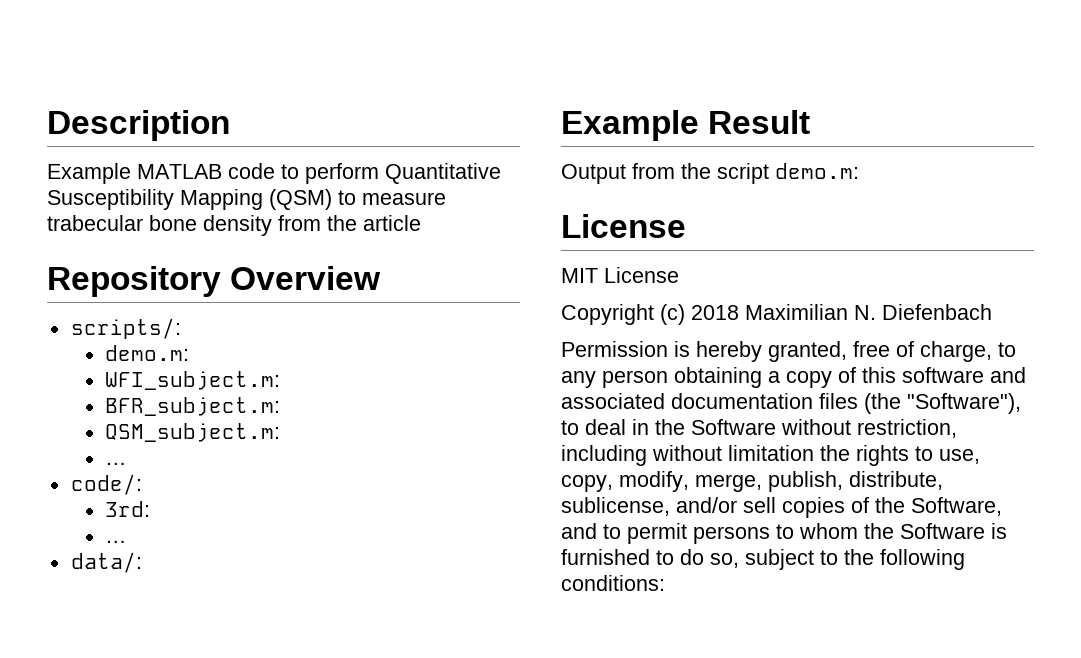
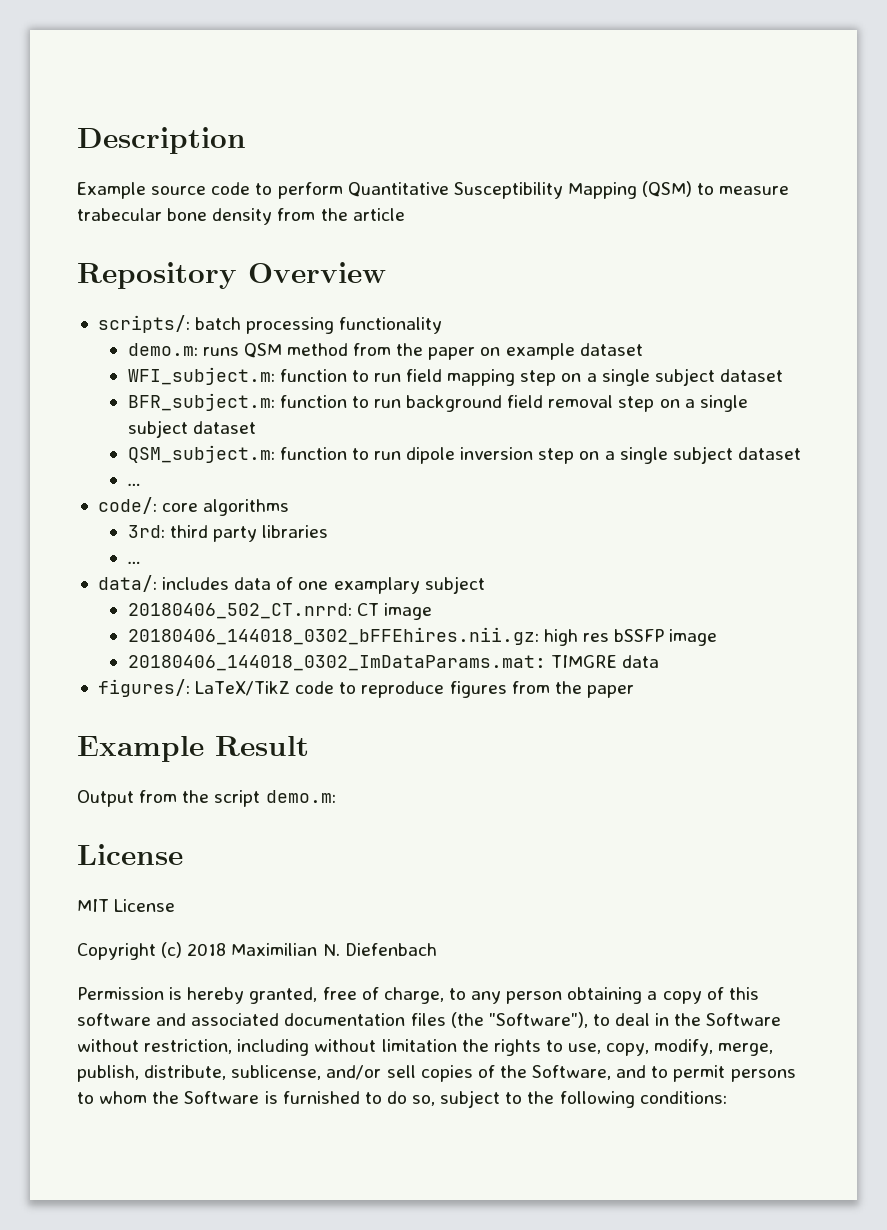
[137,164,222,179] MATLAB -> [151,186,207,195] source
[105,345,190,361] [105,371,281,390] [105,397,281,416] [105,423,281,442] // demo.m: // WFI_subject.m: // BFR_subject.m: // QSM_subject.m: -> [195,317,443,334] [127,343,643,360] [127,367,783,386] [127,393,748,412] [127,420,256,438] [127,445,801,464] batch processing functionality // demo.m: runs QSM method from the paper on example dataset // WFI_subject.m: function to run field mapping step on a single subject dataset // BFR_subject.m: function to run background field removal step on a single subject dataset // QSM_subject.m: function to run dipole inversion step on a single subject dataset
(142, 484) none -> [162,499,290,516] core algorithms
(151, 509) none -> [169,525,328,542] third party libraries
(142, 562) none -> [162,576,485,594] [127,603,432,620] [127,627,718,646] [127,655,659,671] [97,679,634,698] includes data of one examplary subject // 20180406_502_CT.nrrd: CT image // 20180406_144018_0302_bFFEhires.nii.gz: high res bSSFP image // 20180406_144018_0302_ImDataParams.mat: TIMGRE data // figures/: LaTeX/TikZ code to reproduce figures from the paper

